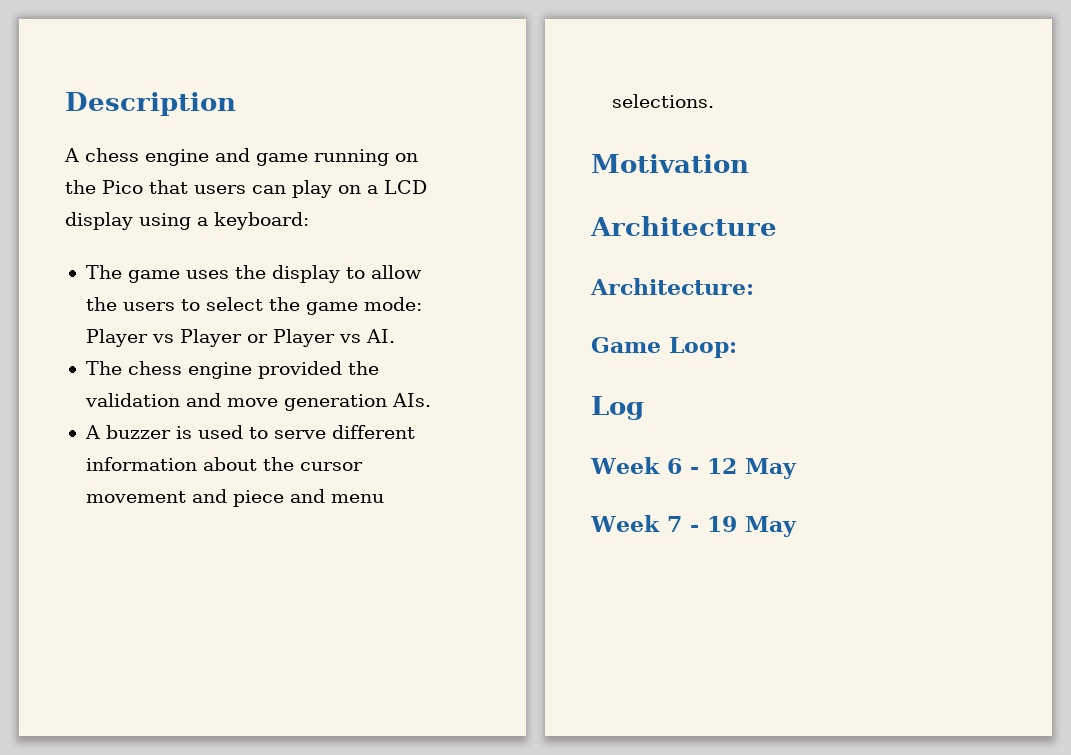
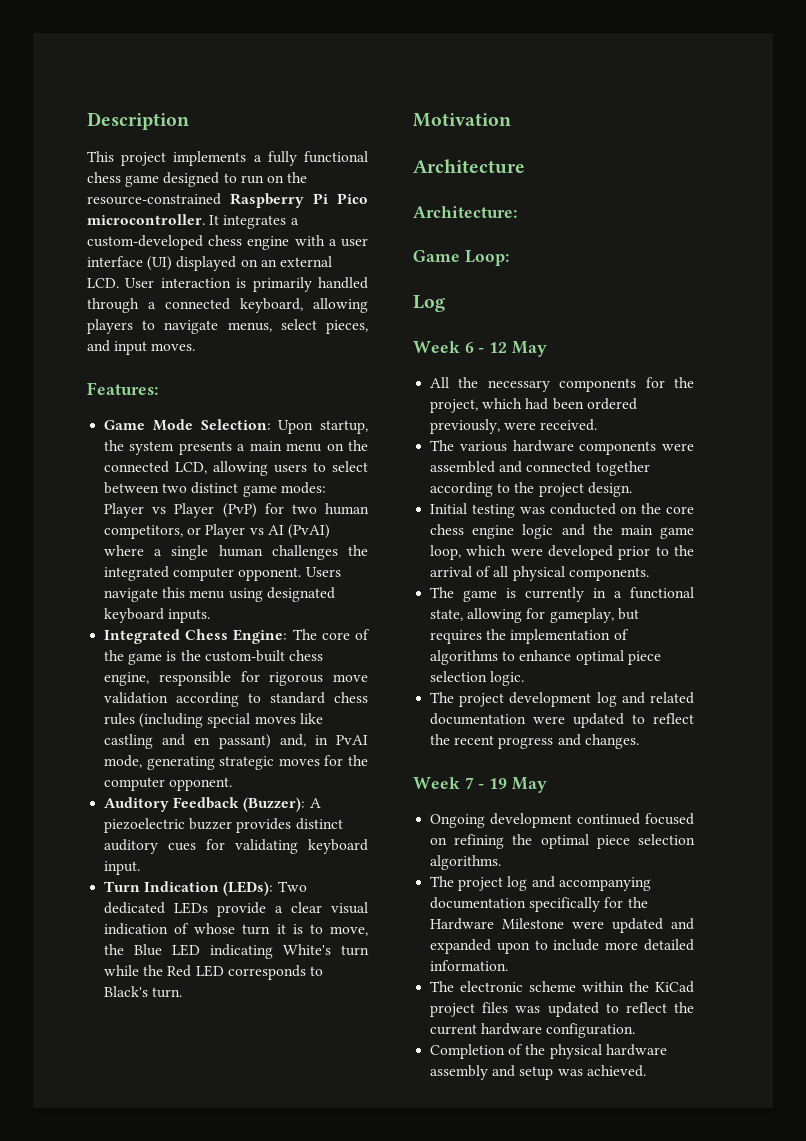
[64,148,418,166] [65,180,427,198] [65,212,309,230] [85,265,422,283] [85,297,422,315] [85,329,395,347] [85,361,379,379] [84,393,431,411] [84,425,415,439] [85,457,363,471] [85,489,384,507] [611,94,714,108] A chess engine and game running on the Pico that users can play on a LCD display using a keyboard: // The game uses the display to allow the users to select the game mode: Player vs Player or Player vs AI. // The chess engine provided the validation and move generation AIs. // A buzzer is used to serve different information about the cursor movement and piece and menu selections. -> [87,151,368,166] [87,172,308,187] [87,193,368,208] [87,214,299,229] [87,235,368,250] [87,256,332,271] [87,277,368,292] [87,298,368,313] [87,319,368,334] [87,340,196,355] [87,382,158,395] [104,419,368,434] [104,440,368,455] [104,461,368,476] [104,482,326,497] [104,503,369,518] [104,524,330,539] [104,545,368,560] [104,566,341,581] [104,587,335,602] [104,608,211,623] [104,629,370,644] [104,650,323,665] [104,671,368,686] [104,692,368,707] [104,713,323,728] [104,734,368,749] [104,755,368,770] [104,777,233,791] [104,797,321,812] [104,818,343,833] [104,839,368,854] [104,861,141,875] [104,881,307,896] [104,902,368,917] [104,923,368,936] [104,944,369,959] [104,965,323,980] [104,986,183,998] This project implements a fully functional chess game designed to run on the resource-constrained Raspberry Pi Pico microcontroller. It integrates a custom-developed chess engine with a user interface (UI) displayed on an external LCD. User interaction is primarily handled through a connected keyboard, allowing players to navigate menus, select pieces, and input moves. // Features: // Game Mode Selection: Upon startup, the system presents a main menu on the connected LCD, allowing users to select between two distinct game modes: Player vs Player (PvP) for two human competitors, or Player vs AI (PvAI) where a single human challenges the integrated computer opponent. Users navigate this menu using designated keyboard inputs. // Integrated Chess Engine: The core of the game is the custom-built chess engine, responsible for rigorous move validation according to standard chess rules (including special moves like castling and en passant) and, in PvAI mode, generating strategic moves for the computer opponent. // Auditory Feedback (Buzzer): A piezoelectric buzzer provides distinct auditory cues for validating keyboard input. // Turn Indication (LEDs): Two dedicated LEDs provide a clear visual indication of whose turn it is to move, the Blue LED indicating White's turn while the Red LED corresponds to Black's turn.
(797, 468) none -> [430,377,694,392] [430,398,637,413] [430,419,598,434] [430,440,694,455] [430,461,650,476] [430,482,632,497] [430,503,694,518] [430,524,694,539] [430,545,694,560] [430,566,649,581] [430,587,694,602] [430,608,639,623] [430,629,629,644] [430,650,661,665] [430,671,525,686] [430,692,694,707] [430,713,694,728] [430,734,639,749] // All the necessary components for the project, which had been ordered previously, were received. // The various hardware components were assembled and connected together according to the project design. // Initial testing was conducted on the core chess engine logic and the main game loop, which were developed prior to the arrival of all physical components. // The game is currently in a functional state, allowing for gameplay, but requires the implementation of algorithms to enhance optimal piece selection logic. // The project development log and related documentation were updated to reflect the recent progress and changes.
(797, 526) none -> [430,813,694,828] [430,834,695,849] [430,855,502,870] [430,876,651,891] [430,897,648,912] [430,918,694,933] [430,939,694,954] [430,960,509,971] [430,981,694,993] [430,1002,694,1017] [430,1023,636,1038] [430,1044,667,1059] [430,1065,646,1080] // Ongoing development continued focused on refining the optimal piece selection algorithms. // The project log and accompanying documentation specifically for the Hardware Milestone were updated and expanded upon to include more detailed information. // The electronic scheme within the KiCad project files was updated to reflect the current hardware configuration. // Completion of the physical hardware assembly and setup was achieved.

